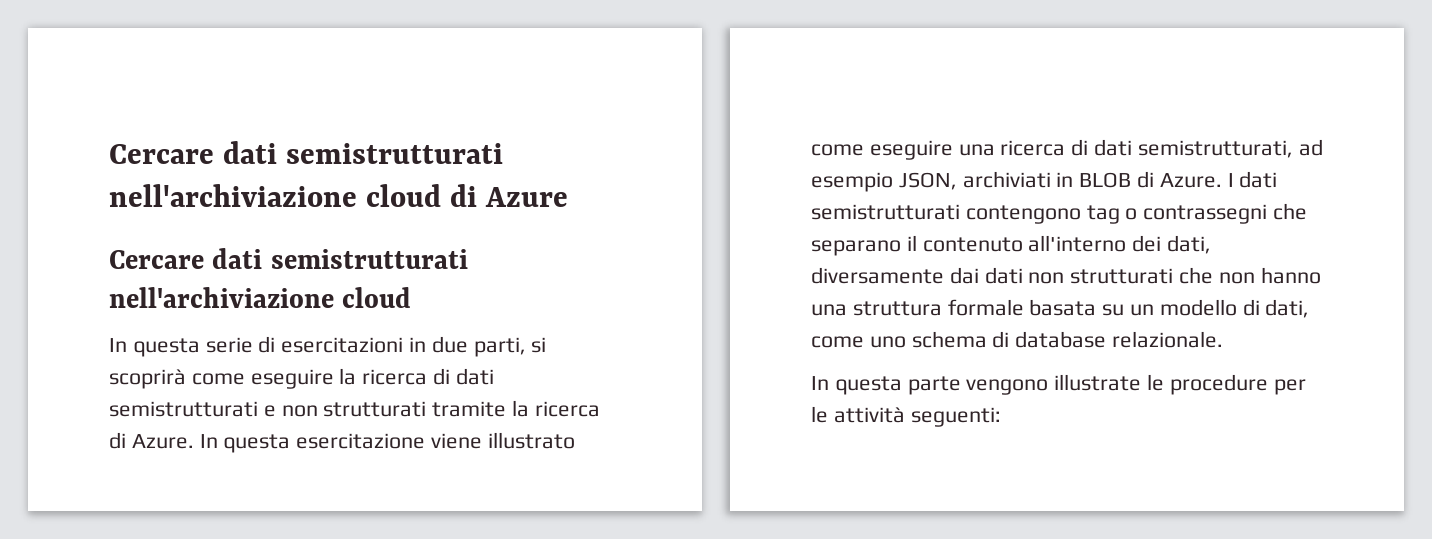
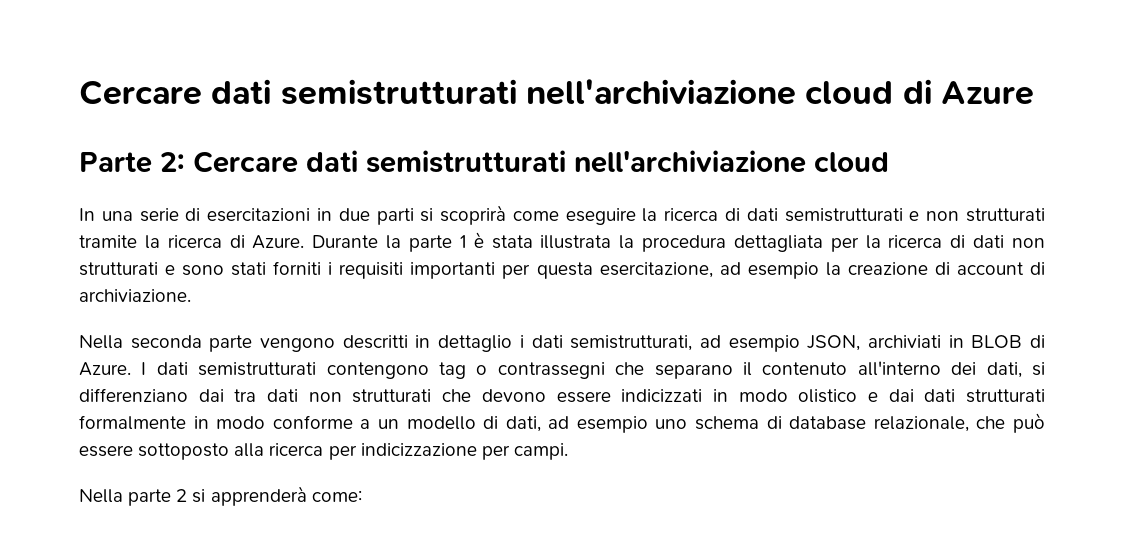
(569, 197) none -> [79,152,185,173] Parte 2:
[132,338,200,357] questa -> [101,211,133,221] una
[473,337,526,357] parti, -> [376,208,414,225] parti
[199,432,575,453] [811,139,1089,160] In questa esercitazione viene illustrato come eseguire una ricerca di -> [312,232,1046,252] [79,261,1045,279] [79,289,191,302] [79,335,524,352] Durante la parte 1 è stata illustrata la procedura dettagliata per la ricerca di dati non strutturati e sono stati forniti i requisiti importanti per questa esercitazione, ad esempio la creazione di account di archiviazione. // Nella seconda parte vengono descritti in dettaglio i
[811,267,1321,284] [811,299,1125,316] diversamente dai dati non strutturati che non hanno una struttura formale basata su -> [1031,362,1045,376] [79,388,1045,403] [79,415,371,430] si differenziano dai tra dati non strutturati che devono essere indicizzati in modo olistico e dai dati strutturati formalmente in modo conforme a
[811,336,864,348] come -> [548,416,648,433] ad esempio
[1112,331,1224,348] [811,374,1306,395] [811,406,1001,427] relazionale. // In questa parte vengono illustrate le procedure per le attività seguenti: -> [873,413,1045,433] [79,443,568,460] [79,486,362,506] relazionale, che può essere sottoposto alla ricerca per indicizzazione per campi. // Nella parte 2 si apprenderà come:

